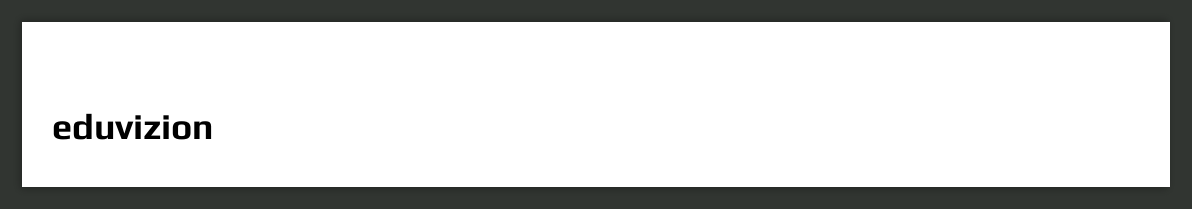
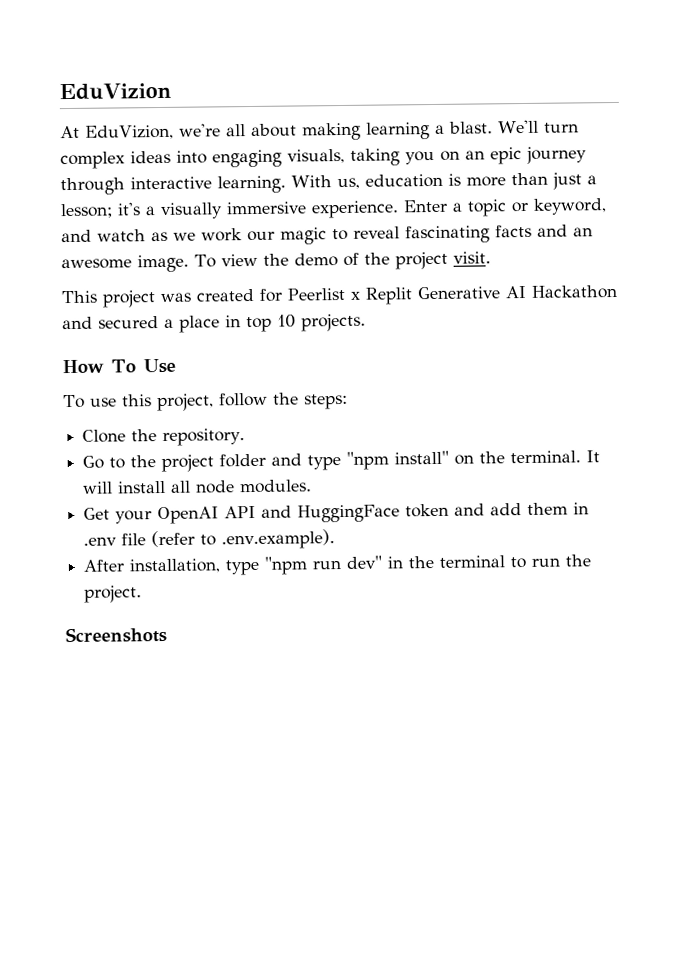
[52,113,213,140] eduvizion -> [59,82,172,101] [60,119,579,141] [60,146,587,170] [60,172,597,196] [60,198,607,219] [61,224,593,245] [61,251,491,273] [61,284,617,308] [62,313,366,333] [62,358,176,374] [63,392,348,412] [82,428,246,446] [82,450,601,472] [82,479,313,494] [83,502,590,525] [83,529,336,550] [83,554,592,576] [84,585,143,603] [65,626,167,644] EduVizion // At EduVizion, we're all about making learning a blast. We'll turn complex ideas into engaging visuals, taking you on an epic journey through interactive learning. With us, education is more than just a lesson; it's a visually immersive experience. Enter a topic or keyword, and watch as we work our magic to reveal fascinating facts and an awesome image. To view the demo of the project visit. // This project was created for Peerlist x Replit Generative AI Hackathon and secured a place in top 10 projects. // How To Use // To use this project, follow the steps: // Clone the repository. // Go to the project folder and type "npm install" on the terminal. It will install all node modules. // Get your OpenAI API and HuggingFace token and add them in .env file (refer to .env.example). // After installation, type "npm run dev" in the terminal to run the project. // Screenshots

